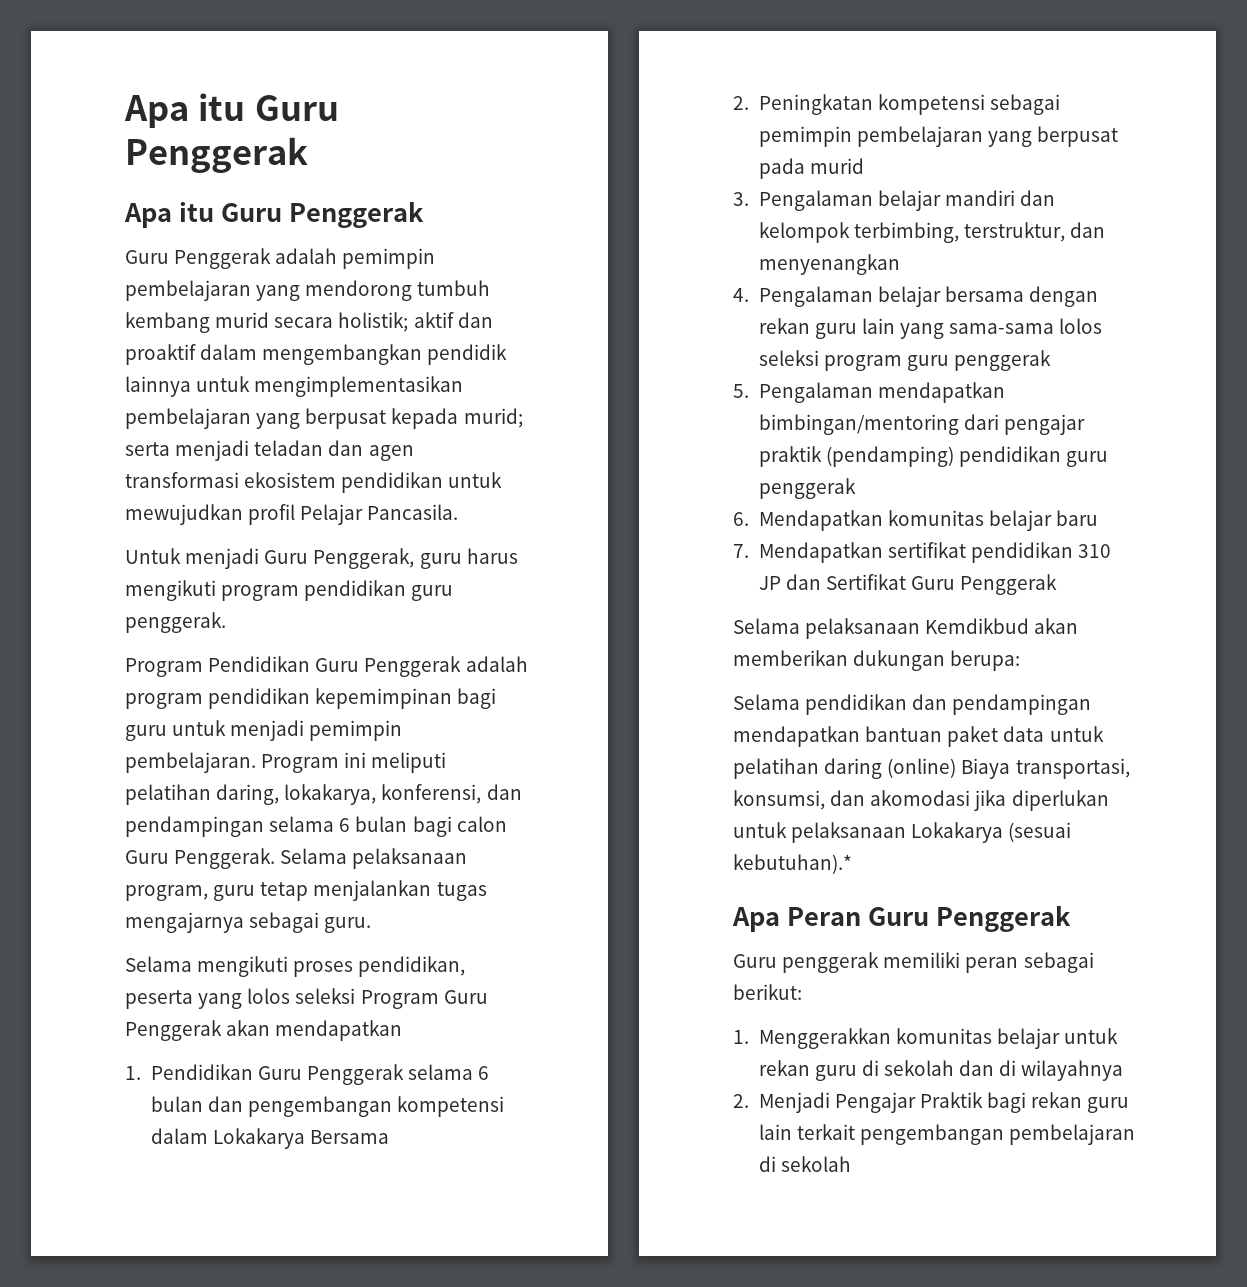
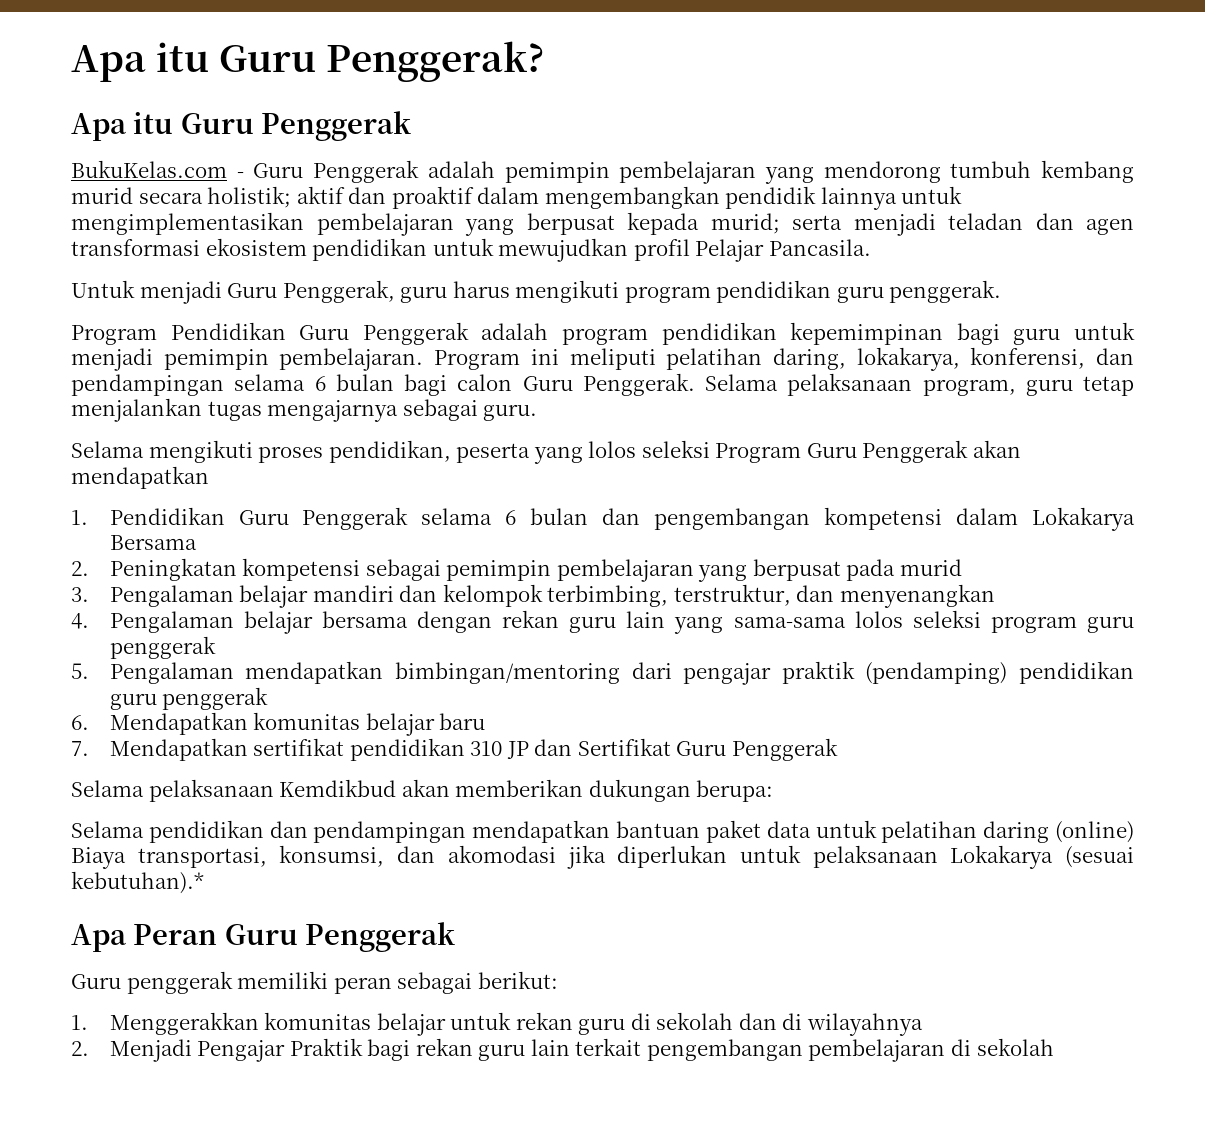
[124,93,339,128] [125,137,308,173] [124,201,424,228] Apa itu Guru Penggerak // Apa itu Guru Penggerak // -> [71,41,545,82] [71,111,412,141] [71,160,244,178] Apa itu Guru Penggerak? // Apa itu Guru Penggerak // BukuKelas.com -

